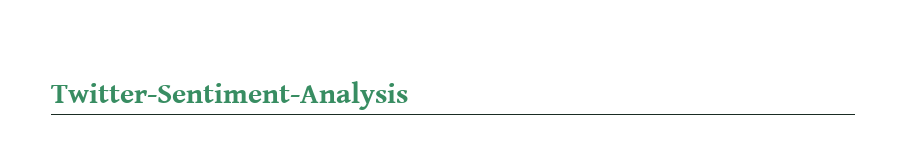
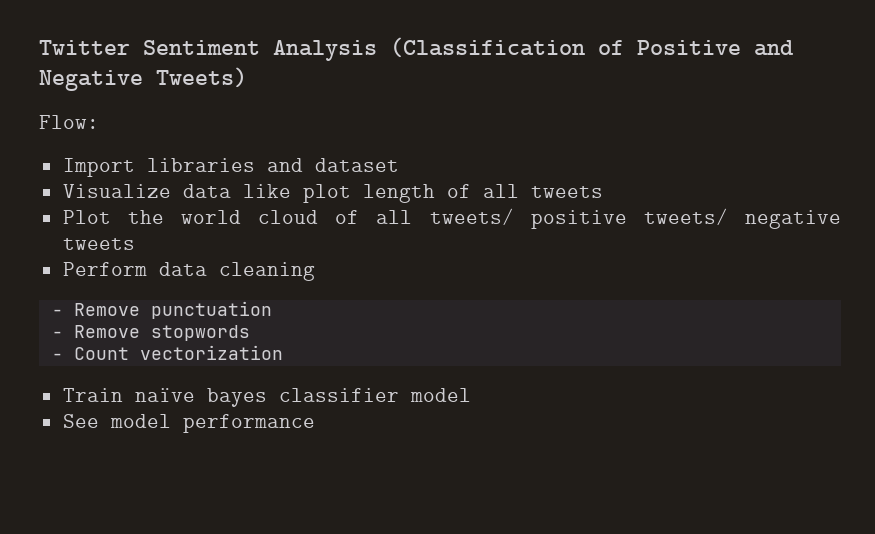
[51,81,408,110] Twitter-Sentiment-Analysis -> [39,37,794,61] [39,67,247,91] [39,115,99,129] [62,158,399,177] [62,184,603,203] [62,208,841,229] [62,238,135,250] [62,262,315,281] [51,301,272,319] [51,325,250,341] [51,345,283,360] [62,388,471,407] [62,414,315,433] Twitter Sentiment Analysis (Classification of Positive and Negative Tweets) // Flow: // Import libraries and dataset // Visualize data like plot length of all tweets // Plot the world cloud of all tweets/ positive tweets/ negative tweets // Perform data cleaning // - Remove punctuation // - Remove stopwords // - Count vectorization // Train naïve bayes classifier model // See model performance

